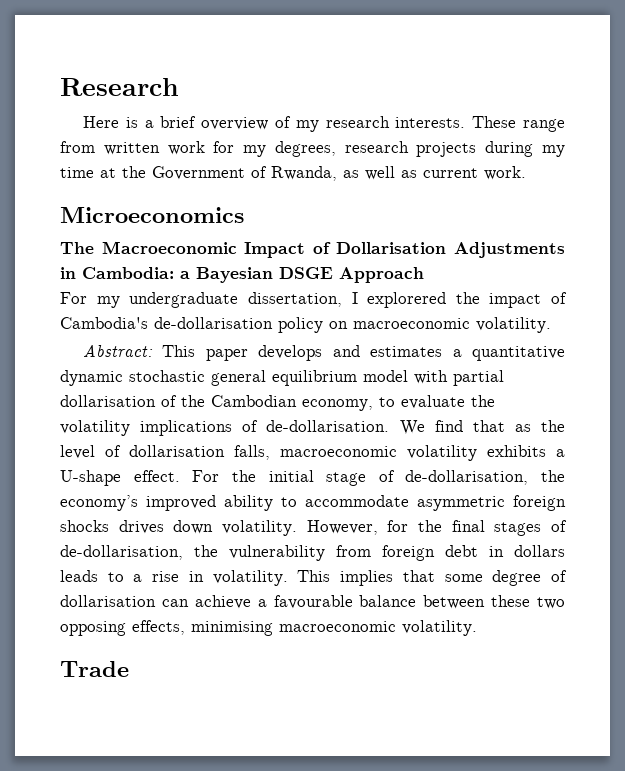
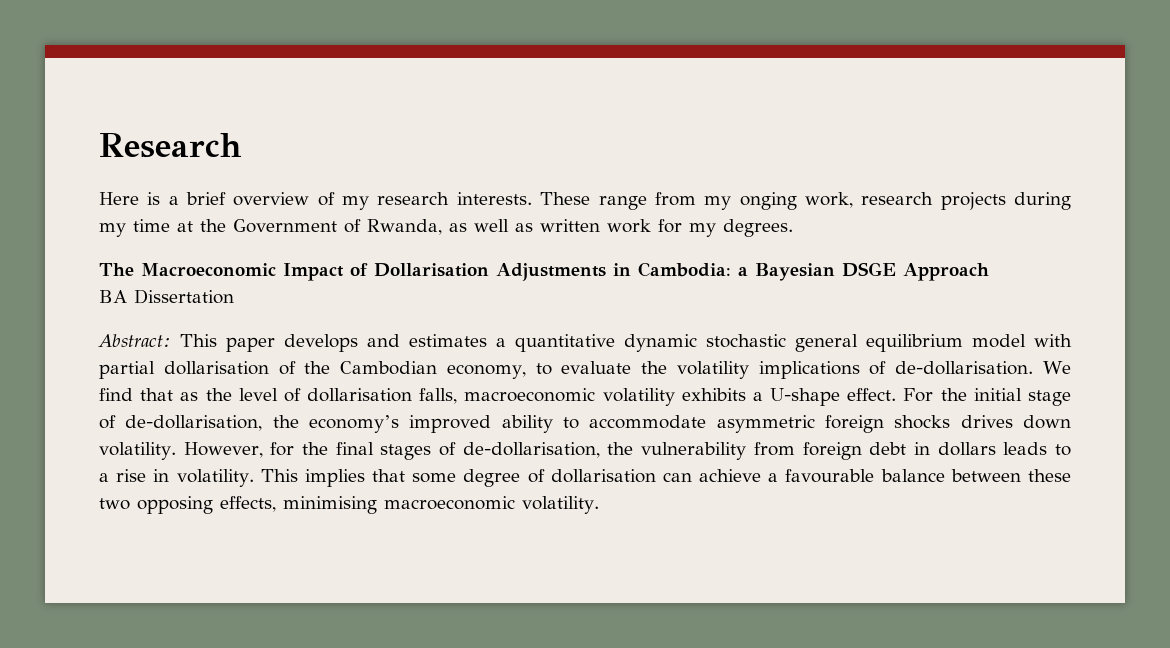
[103,141,336,157] written work for my degrees, -> [704,192,853,210] my onging work,
[423,166,526,180] [60,207,244,223] current work. // Microeconomics -> [540,219,793,237] written work for my degrees.
[60,292,567,308] [60,317,551,333] For my undergraduate dissertation, I explorered the impact of Cambodia's de-dollarisation policy on macroeconomic volatility. -> [99,289,234,304] BA Dissertation
[60,661,129,677] // Trade -> (599, 505) none

